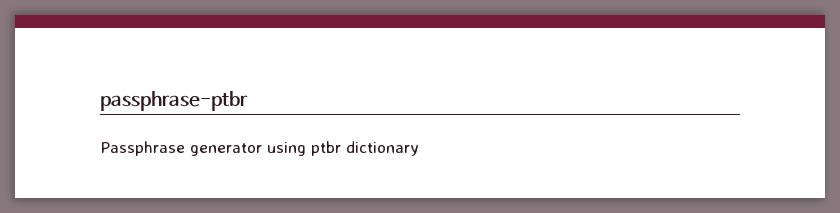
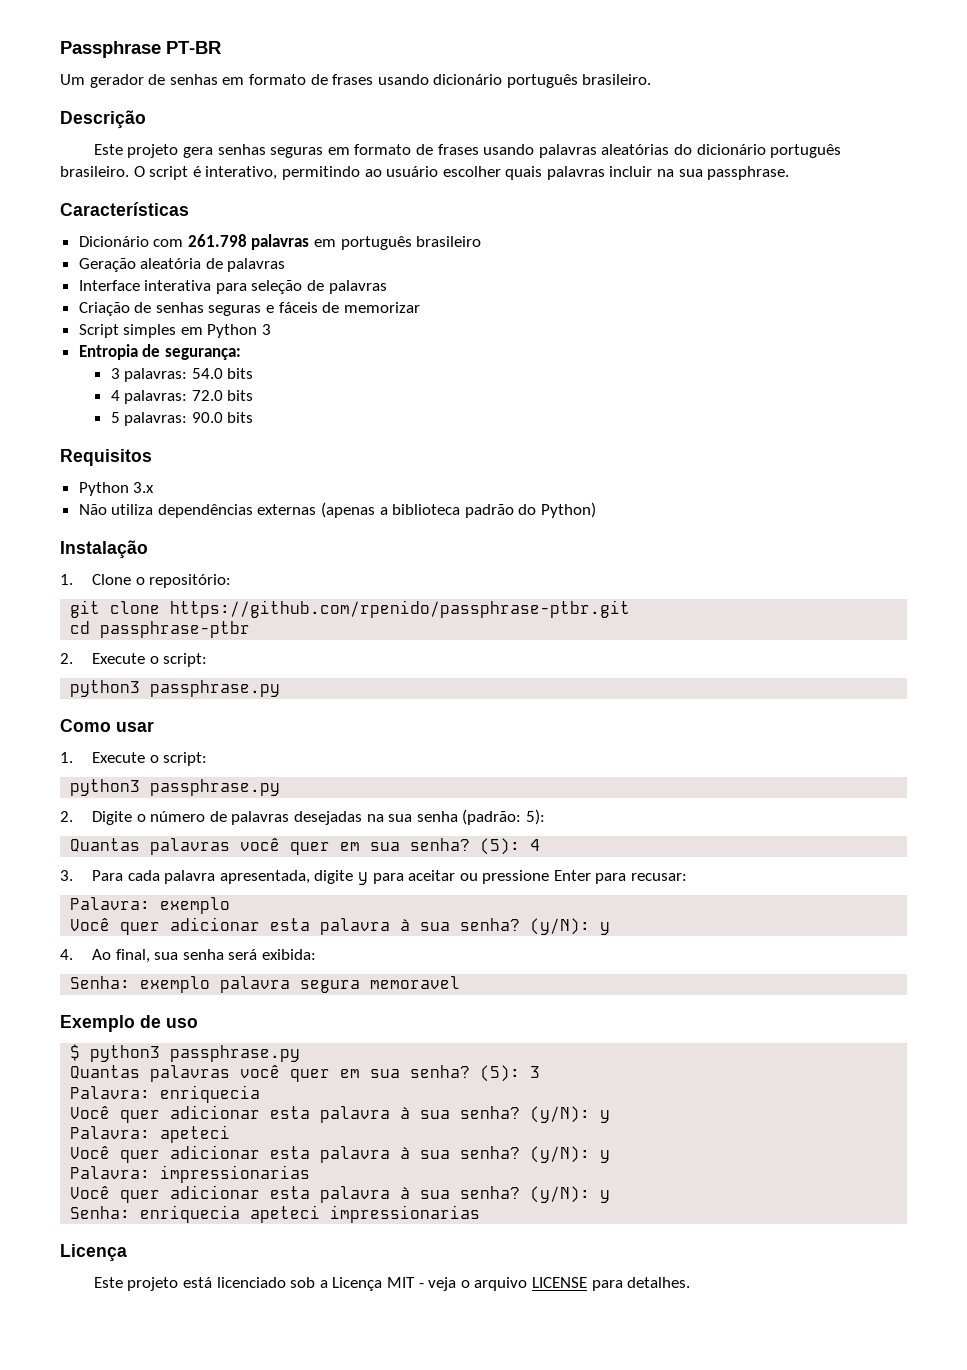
[100,91,248,111] [100,141,419,156] passphrase-ptbr // Passphrase generator using ptbr dictionary -> [60,41,221,58] [60,74,652,88] [60,110,146,129] [93,144,842,158] [60,166,790,180] [60,202,189,216] [78,234,482,250] [78,258,286,272] [78,280,387,294] [78,302,420,316] [78,324,272,338] [78,344,241,360] [110,368,254,382] [110,390,254,404] [110,412,254,426] [60,449,152,466] [78,482,155,496] [78,502,597,518] [60,540,148,559] [60,574,232,588] [70,600,631,618] [70,621,251,638] [60,653,208,667] [70,680,281,697] [60,719,154,732] [60,752,208,766] [70,779,281,796] [60,809,545,825] [70,838,541,855] [60,870,688,885] [70,897,231,914] [70,917,611,935] [60,949,316,963] [70,976,461,993] [60,1015,198,1032] [70,1044,301,1062] [70,1065,541,1082] [70,1085,261,1103] [70,1105,611,1123] [70,1125,231,1143] [70,1145,611,1163] [70,1165,311,1183] [70,1185,611,1203] [70,1205,481,1223] [60,1244,127,1262] [93,1277,691,1291] Passphrase PT-BR // Um gerador de senhas em formato de frases usando dicionário português brasileiro. // Descrição // Este projeto gera senhas seguras em formato de frases usando palavras aleatórias do dicionário português brasileiro. O script é interativo, permitindo ao usuário escolher quais palavras incluir na sua passphrase. // Características // Dicionário com 261.798 palavras em português brasileiro // Geração aleatória de palavras // Interface interativa para seleção de palavras // Criação de senhas seguras e fáceis de memorizar // Script simples em Python 3 // Entropia de segurança: // 3 palavras: 54.0 bits // 4 palavras: 72.0 bits // 5 palavras: 90.0 bits // Requisitos // Python 3.x // Não utiliza dependências externas (apenas a biblioteca padrão do Python) // Instalação // 1. Clone o repositório: // git clone https://github.com/rpenido/passphrase-ptbr.git // cd passphrase-ptbr // 2. Execute o script: // python3 passphrase.py // Como usar // 1. Execute o script: // python3 passphrase.py // 2. Digite o número de palavras desejadas na sua senha (padrão: 5): // Quantas palavras você quer em sua senha? (5): 4 // 3. Para cada palavra apresentada, digite y para aceitar ou pressione Enter para recusar: // Palavra: exemplo // Você quer adicionar esta palavra à sua senha? (y/N): y // 4. Ao final, sua senha será exibida: // Senha: exemplo palavra segura memoravel // Exemplo de uso // $ python3 passphrase.py // Quantas palavras você quer em sua senha? (5): 3 // Palavra: enriquecia // Você quer adicionar esta palavra à sua senha? (y/N): y // Palavra: apeteci // Você quer adicionar esta palavra à sua senha? (y/N): y // Palavra: impressionarias // Você quer adicionar esta palavra à sua senha? (y/N): y // Senha: enriquecia apeteci impressionarias // Licença // Este projeto está licenciado sob a Licença MIT - veja o arquivo LICENSE para detalhes.

